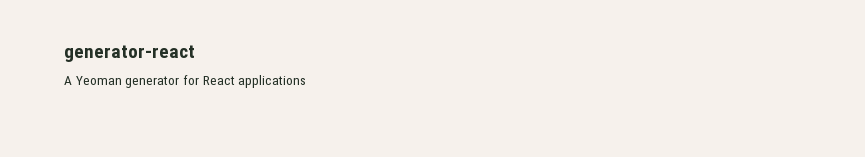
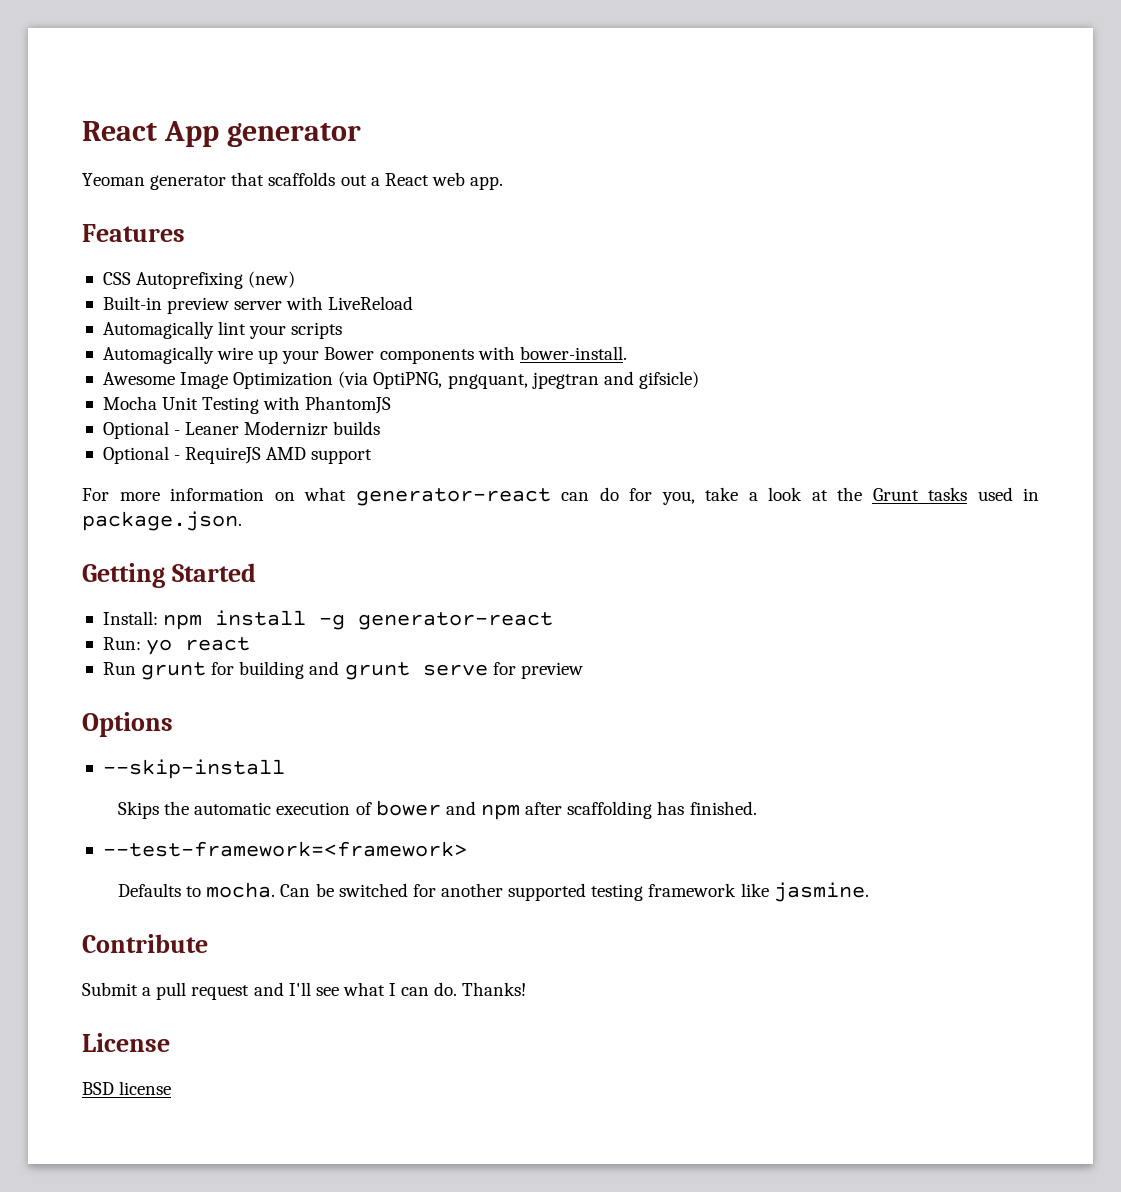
[64,45,195,62] [64,75,307,88] generator-react // A Yeoman generator for React applications -> [82,121,361,147] [82,172,504,190] [82,224,185,242] [102,271,296,289] [102,296,414,314] [102,321,343,339] [102,346,627,364] [102,371,699,389] [102,396,392,414] [102,421,381,439] [102,446,373,464] [82,487,1039,506] [82,511,242,531] [82,563,256,588] [102,610,554,630] [102,637,251,655] [102,661,583,680] [82,712,173,737] [102,759,285,779] [118,800,757,820] [102,841,467,857] [118,882,869,902] [82,934,208,953] [82,982,527,1000] [82,1033,170,1052] [82,1081,172,1095] React App generator // Yeoman generator that scaffolds out a React web app. // Features // CSS Autoprefixing (new) // Built-in preview server with LiveReload // Automagically lint your scripts // Automagically wire up your Bower components with bower-install. // Awesome Image Optimization (via OptiPNG, pngquant, jpegtran and gifsicle) // Mocha Unit Testing with PhantomJS // Optional - Leaner Modernizr builds // Optional - RequireJS AMD support // For more information on what generator-react can do for you, take a look at the Grunt tasks used in package.json. // Getting Started // Install: npm install -g generator-react // Run: yo react // Run grunt for building and grunt serve for preview // Options // --skip-install // Skips the automatic execution of bower and npm after scaffolding has finished. // --test-framework=<framework> // Defaults to mocha. Can be switched for another supported testing framework like jasmine. // Contribute // Submit a pull request and I'll see what I can do. Thanks! // License // BSD license

